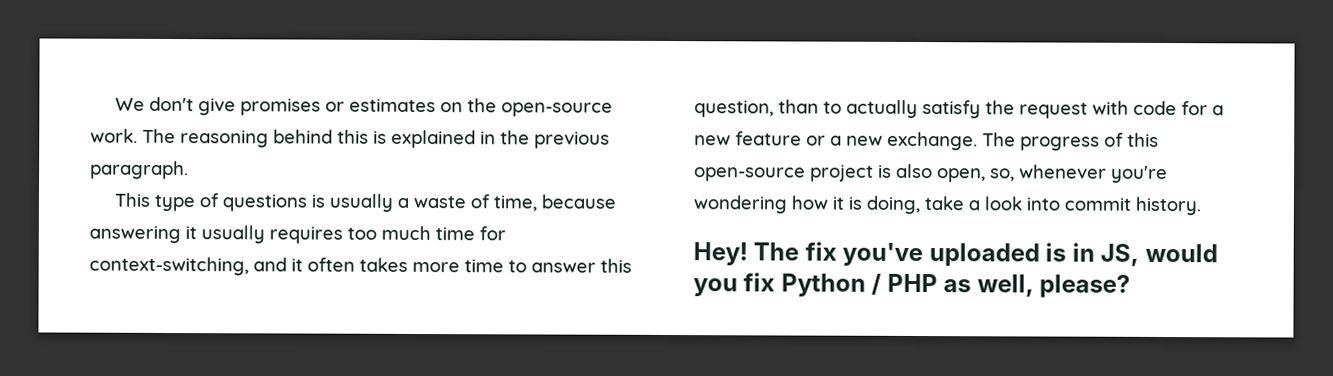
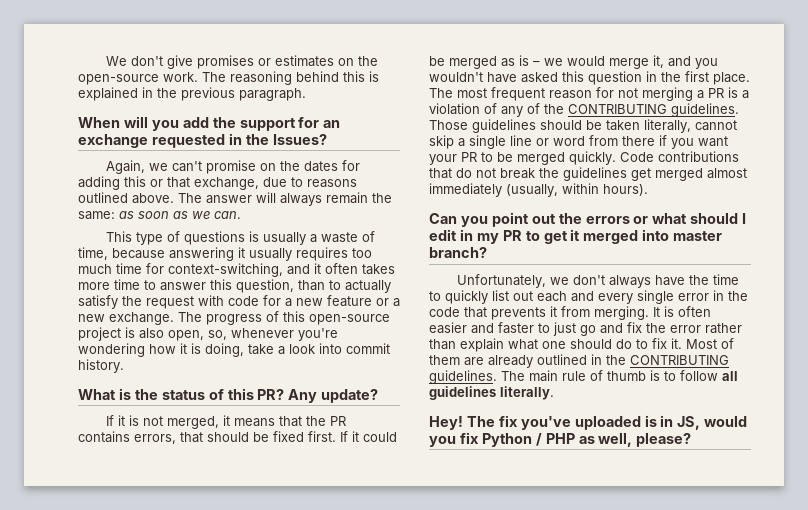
(189, 170) none -> [78,116,341,131] [78,133,327,148] [105,160,360,174] [78,176,357,190] [78,192,392,206] [78,211,241,220] // When will you add the support for an exchange requested in the Issues? // Again, we can't promise on the dates for adding this or that exchange, due to reasons outlined above. The answer will always remain the same: as soon as we can.
(1201, 206) none -> [78,388,379,403] [105,415,346,429] [78,431,397,444] [429,55,718,69] [429,71,750,85] [429,87,749,101] [429,103,739,117] [429,119,737,133] [429,135,728,149] [429,151,739,165] [429,167,747,181] [429,183,648,197] [429,212,747,227] [429,229,723,244] [429,247,487,258] [456,274,739,288] [429,290,748,304] [429,306,711,320] [429,322,742,336] [429,338,734,352] [429,354,729,368] [429,370,738,384] [429,386,554,400] // What is the status of this PR? Any update? // If it is not merged, it means that the PR contains errors, that should be fixed first. If it could be merged as is – we would merge it, and you wouldn't have asked this question in the first place. The most frequent reason for not merging a PR is a violation of any of the CONTRIBUTING guidelines. Those guidelines should be taken literally, cannot skip a single line or word from there if you want your PR to be merged quickly. Code contributions that do not break the guidelines get merged almost immediately (usually, within hours). // Can you point out the errors or what should I edit in my PR to get it merged into master branch? // Unfortunately, we don't always have the time to quickly list out each and every single error in the code that prevents it from merging. It is often easier and faster to just go and fix the error rather than explain what one should do to fix it. Most of them are already outlined in the CONTRIBUTING guidelines. The main rule of thumb is to follow all guidelines literally.

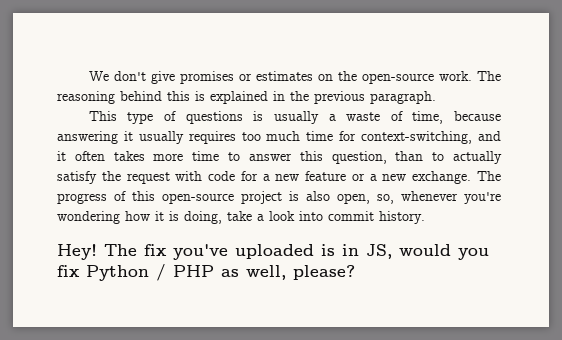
[78,116,341,131] [78,133,327,148] [105,160,360,174] [78,176,357,190] [78,192,392,206] [78,211,241,220] // When will you add the support for an exchange requested in the Issues? // Again, we can't promise on the dates for adding this or that exchange, due to reasons outlined above. The answer will always remain the same: as soon as we can. -> (436, 97) none
[78,388,379,403] [105,415,346,429] [78,431,397,444] [429,55,718,69] [429,71,750,85] [429,87,749,101] [429,103,739,117] [429,119,737,133] [429,135,728,149] [429,151,739,165] [429,167,747,181] [429,183,648,197] [429,212,747,227] [429,229,723,244] [429,247,487,258] [456,274,739,288] [429,290,748,304] [429,306,711,320] [429,322,742,336] [429,338,734,352] [429,354,729,368] [429,370,738,384] [429,386,554,400] // What is the status of this PR? Any update? // If it is not merged, it means that the PR contains errors, that should be fixed first. If it could be merged as is – we would merge it, and you wouldn't have asked this question in the first place. The most frequent reason for not merging a PR is a violation of any of the CONTRIBUTING guidelines. Those guidelines should be taken literally, cannot skip a single line or word from there if you want your PR to be merged quickly. Code contributions that do not break the guidelines get merged almost immediately (usually, within hours). // Can you point out the errors or what should I edit in my PR to get it merged into master branch? // Unfortunately, we don't always have the time to quickly list out each and every single error in the code that prevents it from merging. It is often easier and faster to just go and fix the error rather than explain what one should do to fix it. Most of them are already outlined in the CONTRIBUTING guidelines. The main rule of thumb is to follow all guidelines literally. -> (425, 217) none

